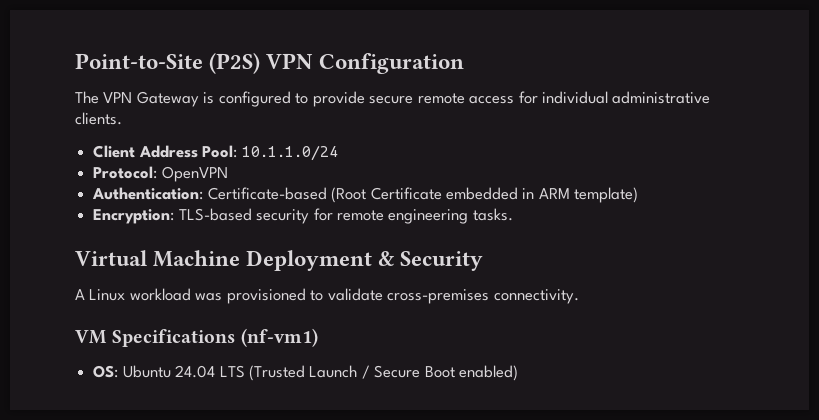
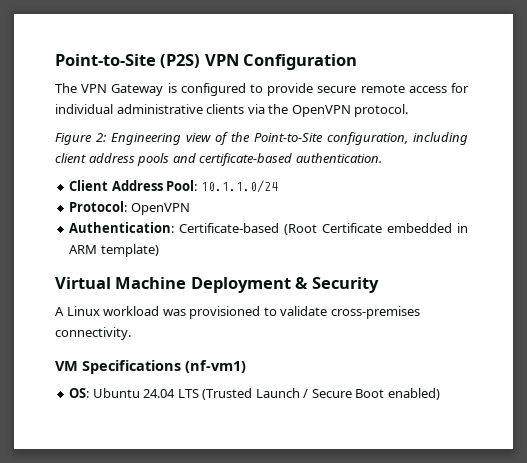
[75,112,122,125] clients. -> [206,104,409,117] [55,132,468,145] [55,153,382,166] clients via the OpenVPN protocol. // Figure 2: Engineering view of the Point-to-Site configuration, including client address pools and certificate-based authentication.
[93,208,513,224] // Encryption: TLS-based security for remote engineering tasks. -> (159, 250) none

